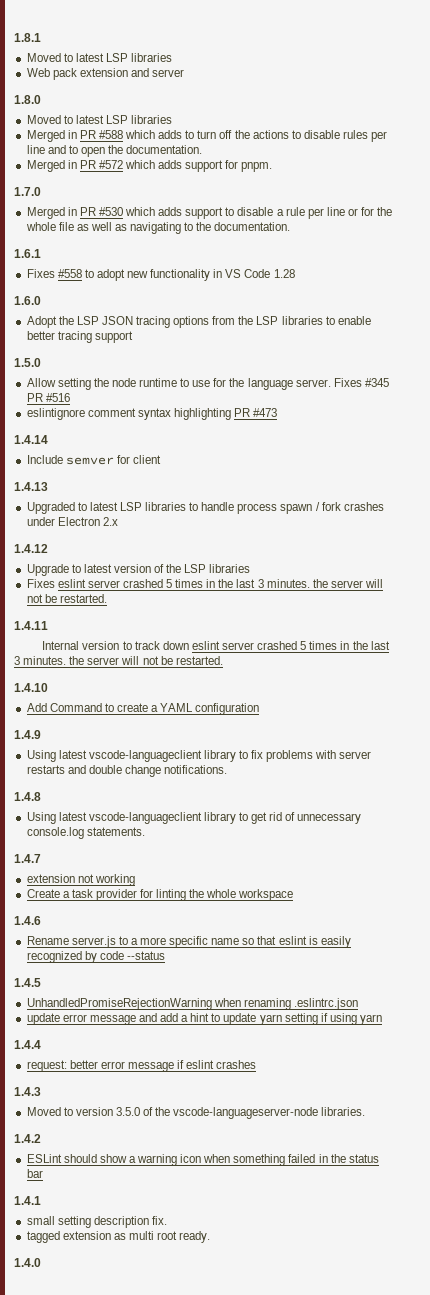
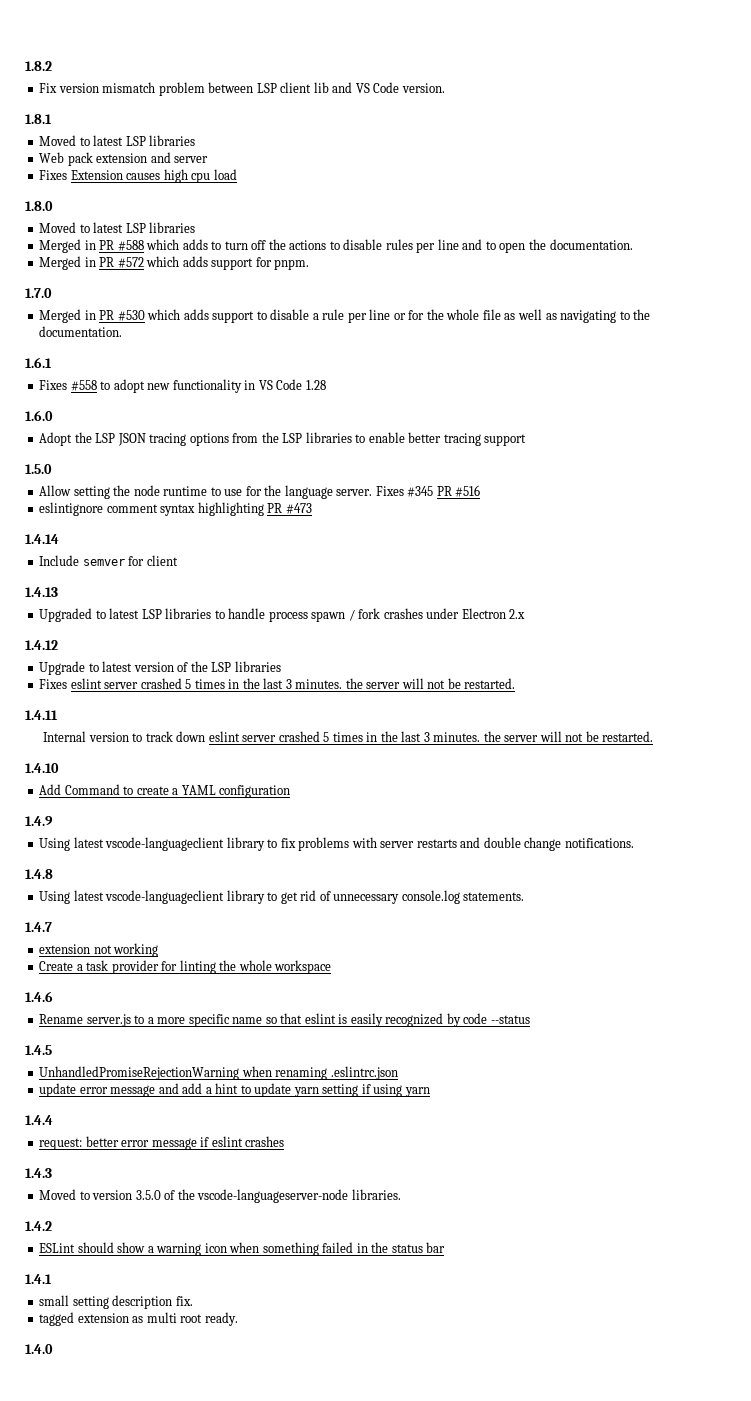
(14, 37) none -> [25,61,52,71] [39,82,445,96] 1.8.2 // Fix version mismatch problem between LSP client lib and VS Code version. //
(185, 73) none -> [39,169,237,183] // Fixes Extension causes high cpu load

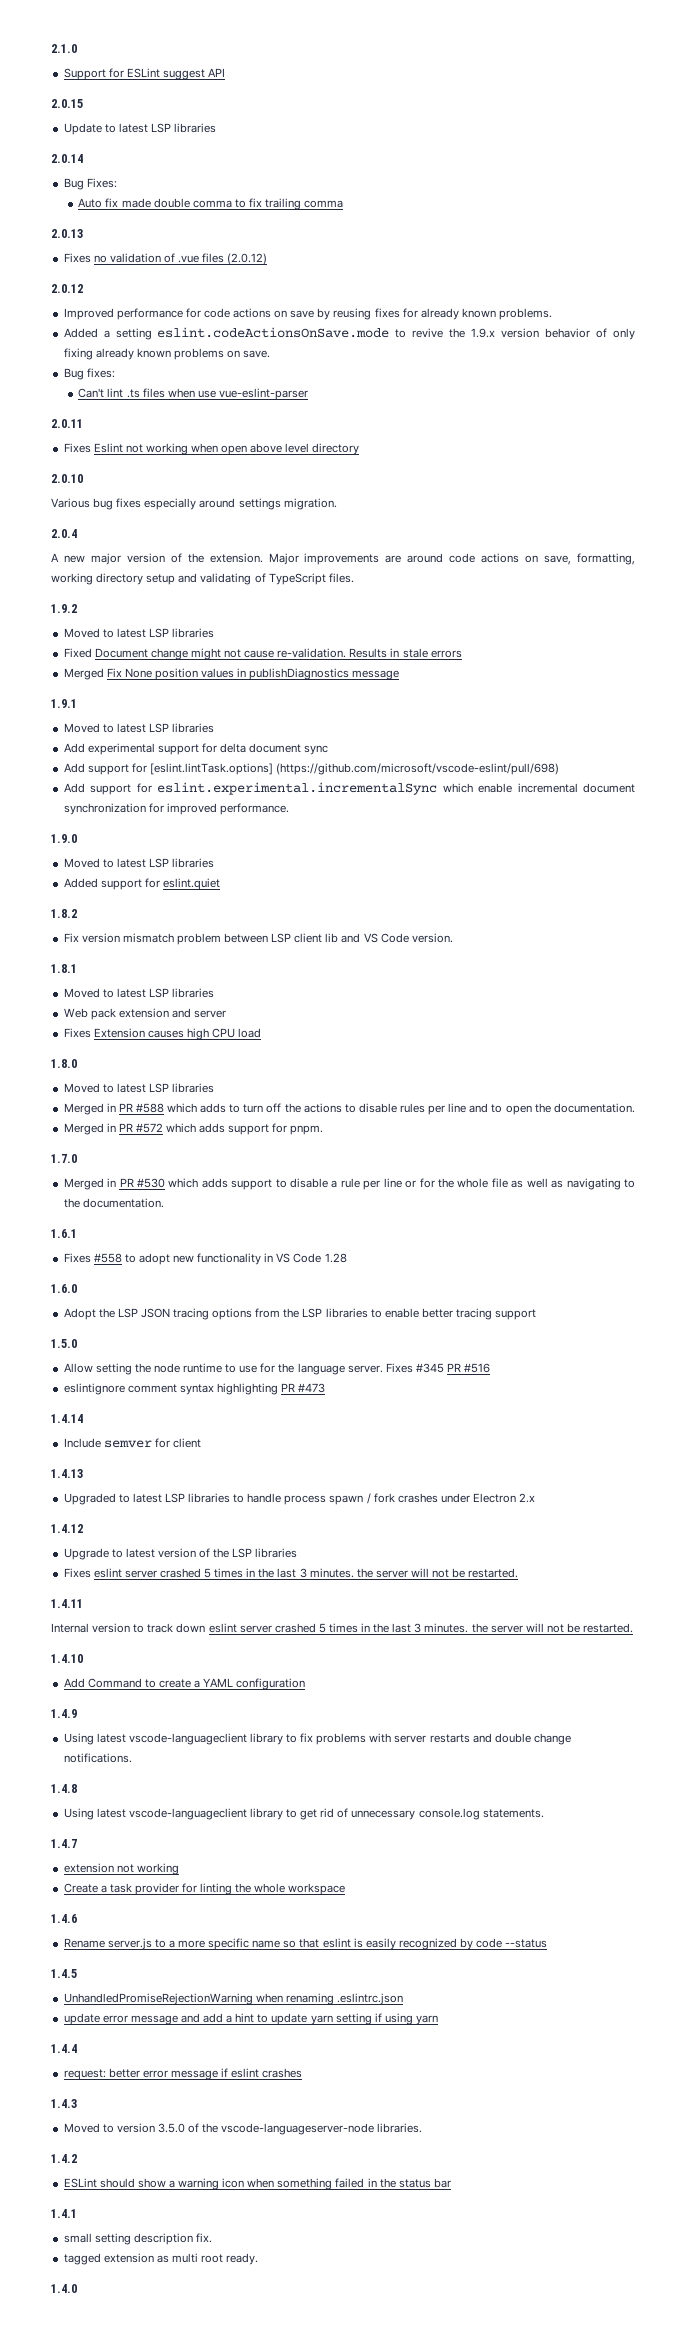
(25, 66) none -> [51,44,77,53] [63,68,226,80] [51,99,83,108] [63,123,217,135] [51,154,83,163] [63,178,117,190] [78,198,344,210] [51,229,83,238] [63,253,268,265] [51,284,83,293] [63,308,553,320] [63,327,636,340] [63,348,271,360] [63,368,115,380] [78,388,308,400] [51,419,83,428] [63,443,360,455] [51,474,83,483] [51,498,337,510] [51,529,77,538] [51,553,635,565] [51,573,354,585] [51,604,77,613] [63,628,215,638] [63,648,462,660] [63,668,400,680] [51,699,77,708] [63,723,215,733] [63,743,329,755] [63,763,560,775] [63,782,636,795] [63,803,289,815] [51,834,77,843] [63,858,215,868] [63,878,220,890] 2.1.0 // Support for ESLint suggest API // 2.0.15 // Update to latest LSP libraries // 2.0.14 // Bug Fixes: // Auto fix made double comma to fix trailing comma // 2.0.13 // Fixes no validation of .vue files (2.0.12) // 2.0.12 // Improved performance for code actions on save by reusing fixes for already known problems. // Added a setting eslint.codeActionsOnSave.mode to revive the 1.9.x version behavior of only fixing already known problems on save. // Bug fixes: // Can't lint .ts files when use vue-eslint-parser // 2.0.11 // Fixes Eslint not working when open above level directory // 2.0.10 // Various bug fixes especially around settings migration. // 2.0.4 // A new major version of the extension. Major improvements are around code actions on save, formatting, working directory setup and validating of TypeScript files. // 1.9.2 // Moved to latest LSP libraries // Fixed Document change might not cause re-validation. Results in stale errors // Merged Fix None position values in publishDiagnostics message // 1.9.1 // Moved to latest LSP libraries // Add experimental support for delta document sync // Add support for [eslint.lintTask.options] (https://github.com/microsoft/vscode-eslint/pull/698) // Add support for eslint.experimental.incrementalSync which enable incremental document synchronization for improved performance. // 1.9.0 // Moved to latest LSP libraries // Added support for eslint.quiet //
[191,172,211,183] cpu -> [212,1028,236,1038] CPU

